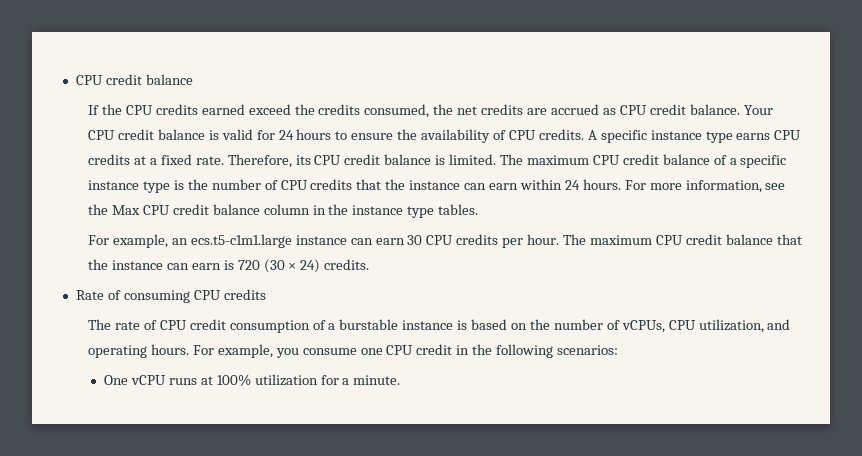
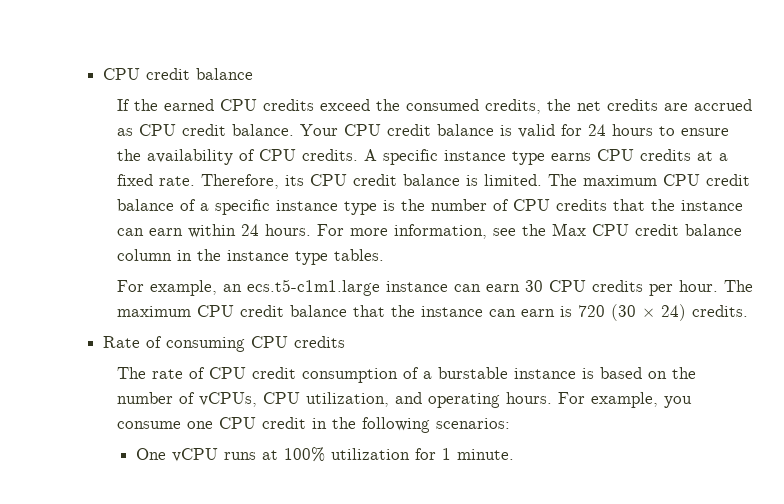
[125,104,245,115] CPU credits earned -> [164,99,315,111] earned CPU credits
[318,104,430,118] credits consumed, -> [406,99,542,114] consumed credits,
[342,378,350,385] a -> [441,448,451,460] 1

